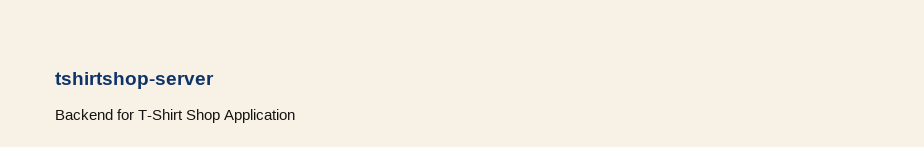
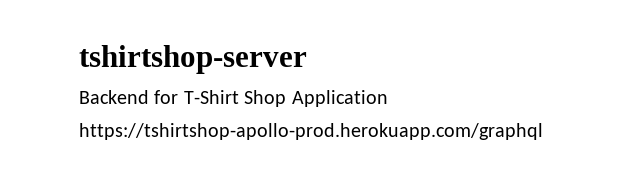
(296, 116) none -> [79,123,543,140] // https://tshirtshop-apollo-prod.herokuapp.com/graphql

